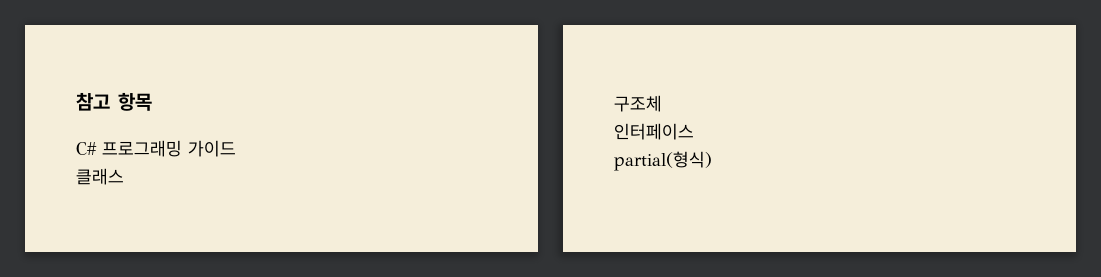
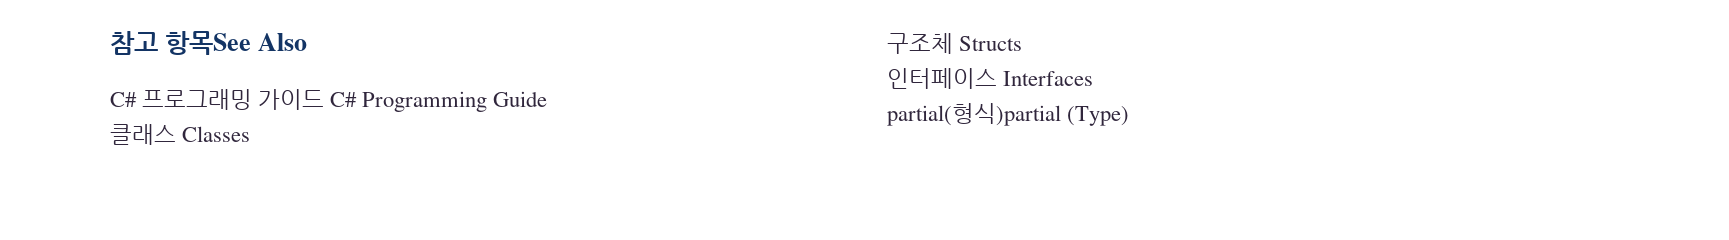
[118,92,152,111] 항목 -> [165,31,308,55] 항목See Also
(236, 148) none -> [330,91,548,112] C# Programming Guide
(124, 176) none -> [182,126,251,142] Classes
(662, 103) none -> [959,36,1023,51] Structs
[614,151,712,171] // partial(형식) -> [1003,71,1094,86] [887,103,1130,126] Interfaces // partial(형식)partial (Type)

